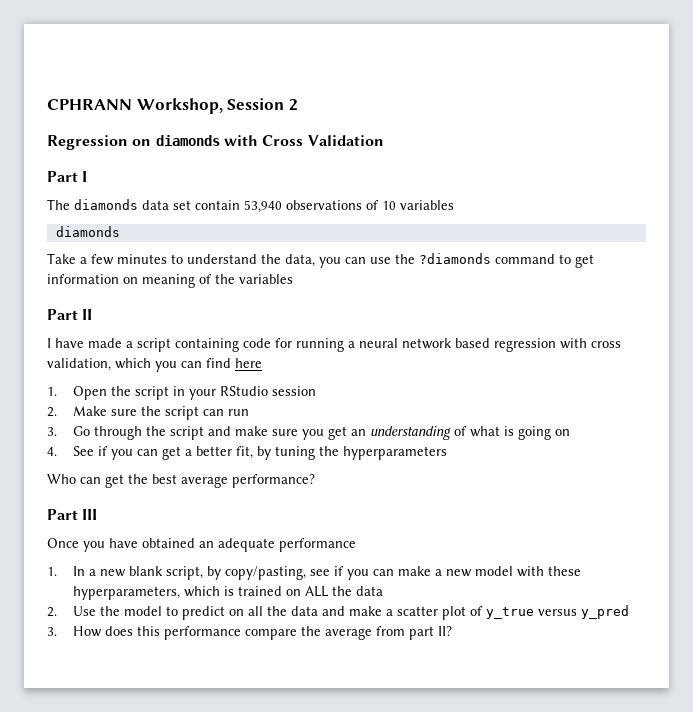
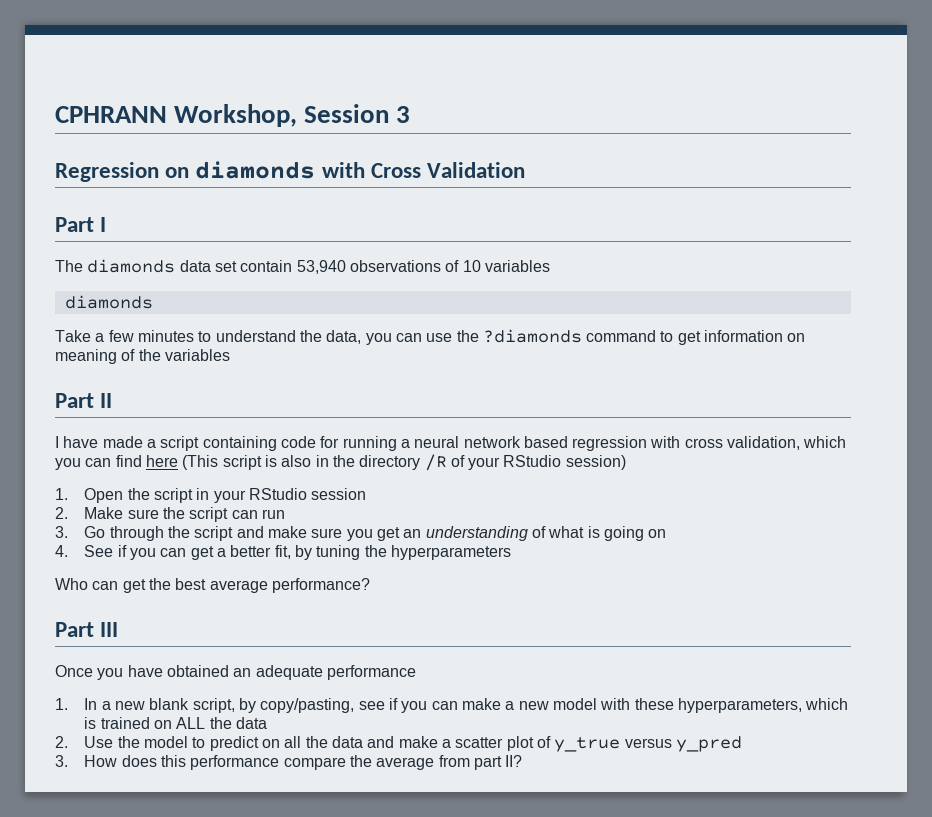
[288,99,298,111] 2 -> [396,106,411,123] 3
(262, 363) none -> [182,454,626,471] (This script is also in the directory /R of your RStudio session)

